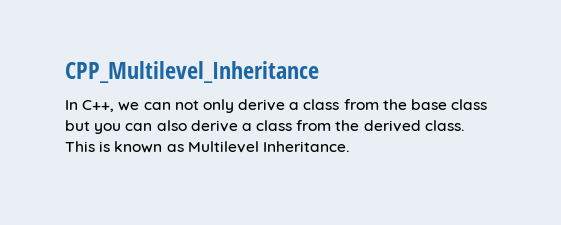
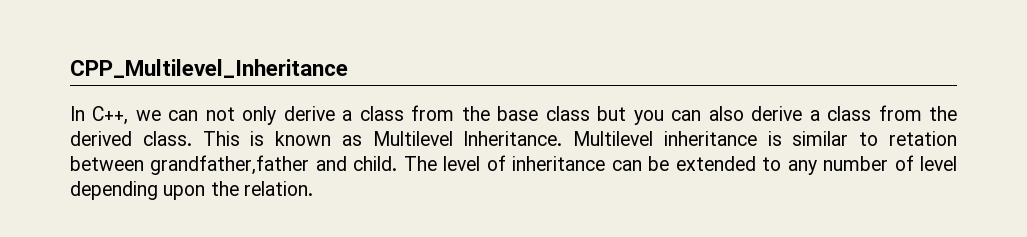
(349, 146) none -> [573,131,957,146] [70,155,958,175] [70,181,313,200] Multilevel inheritance is similar to retation between grandfather,father and child. The level of inheritance can be extended to any number of level depending upon the relation.

